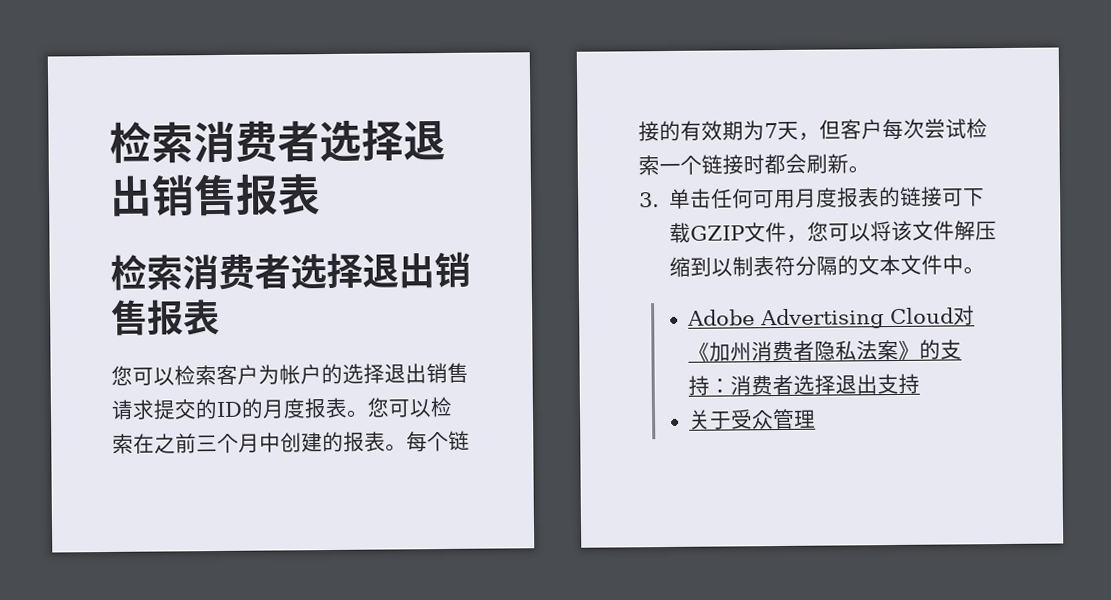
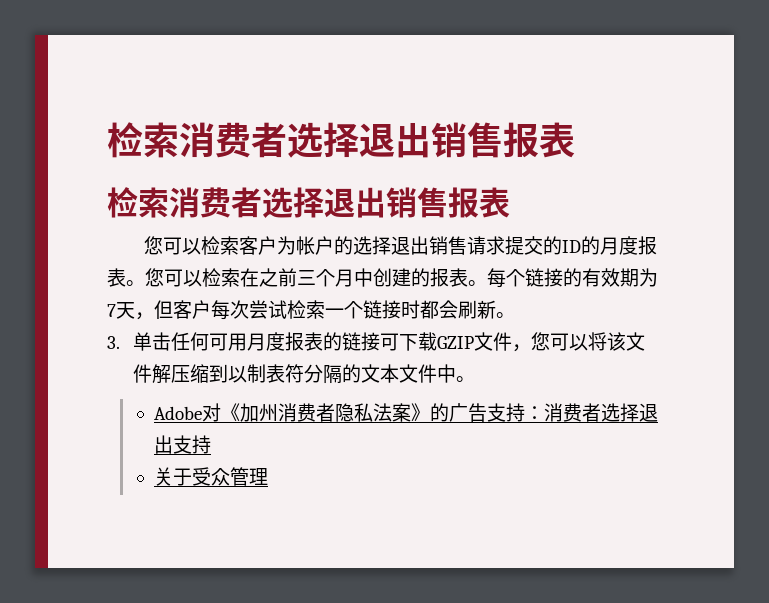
[760,307,955,330] Advertising Cloud -> (203, 413) none
(942, 349) none -> [449,403,488,422] 广告

